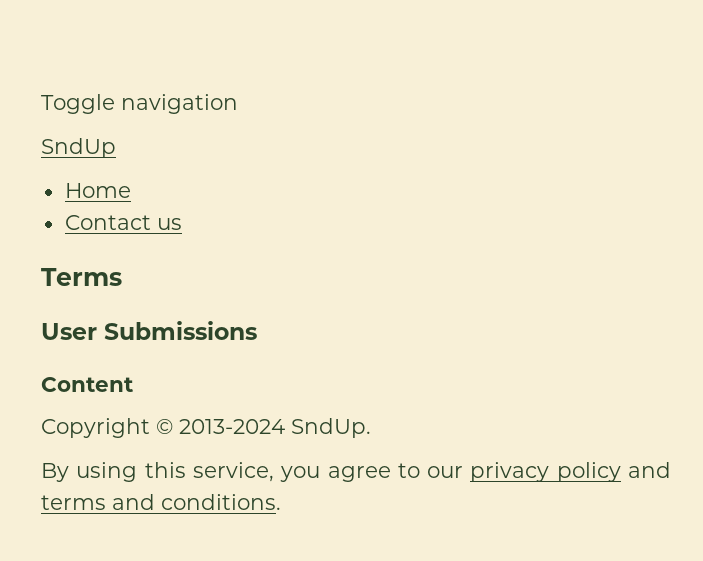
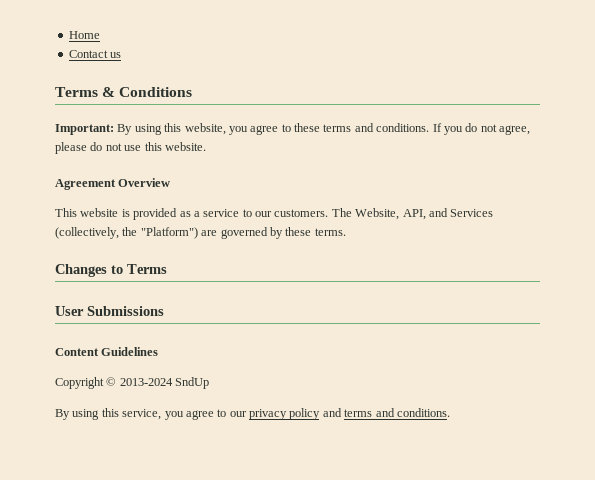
[41,94,238,114] [41,138,116,158] Toggle navigation // SndUp // -> (68, 35) none
(122, 277) none -> [102,87,193,97] [55,123,530,135] [55,142,206,154] [55,178,171,190] [55,208,494,220] [55,227,346,239] [55,264,167,277] & Conditions // Important: By using this website, you agree to these terms and conditions. If you do not agree, please do not use this website. // Agreement Overview // This website is provided as a service to our customers. The Website, API, and Services (collectively, the "Platform") are governed by these terms. // Changes to Terms
(133, 384) none -> [101,347,159,356] Guidelines
[291,418,371,438] SndUp. -> [175,377,210,389] SndUp

